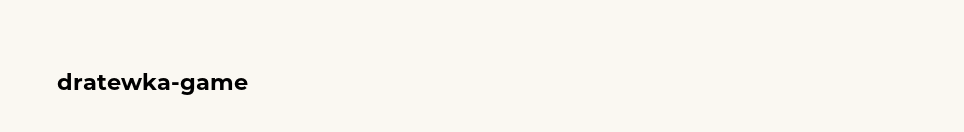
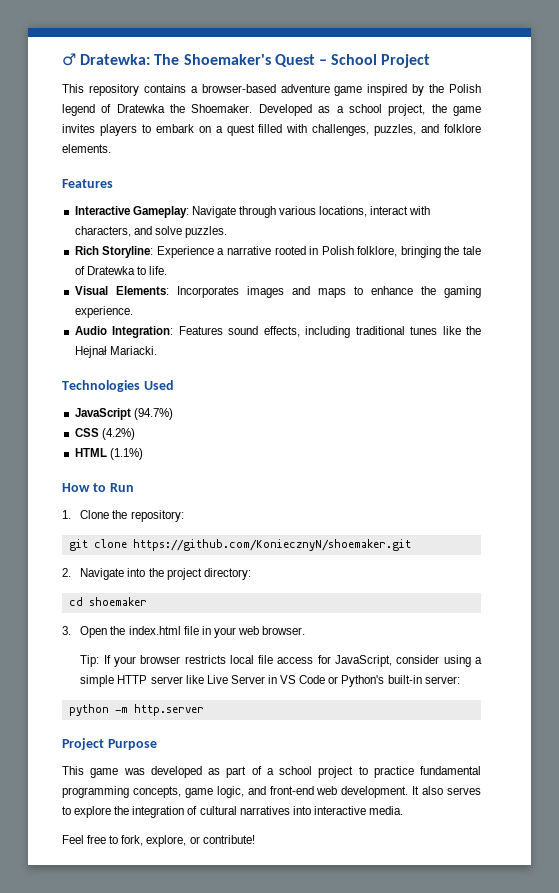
[57,73,248,95] dratewka-game -> [62,53,431,68] [62,84,481,96] [62,104,482,116] [62,124,481,136] [62,144,111,153] [62,179,113,188] [74,206,431,218] [74,226,227,238] [74,246,481,258] [74,266,167,275] [74,286,481,298] [74,306,133,318] [74,326,481,338] [74,346,157,358] [62,380,174,392] [74,408,173,420] [74,428,135,440] [74,448,143,460] [62,483,134,492] [62,510,184,522] [68,539,411,551] [62,568,251,580] [68,597,147,606] [62,626,306,638] [80,655,482,667] [80,675,460,687] [68,704,204,716] [62,738,157,750] [62,766,481,778] [62,786,481,798] [62,806,403,818] [62,835,255,847] ♂ Dratewka: The Shoemaker's Quest – School Project // This repository contains a browser-based adventure game inspired by the Polish legend of Dratewka the Shoemaker. Developed as a school project, the game invites players to embark on a quest filled with challenges, puzzles, and folklore elements. // Features // Interactive Gameplay: Navigate through various locations, interact with characters, and solve puzzles. // Rich Storyline: Experience a narrative rooted in Polish folklore, bringing the tale of Dratewka to life. // Visual Elements: Incorporates images and maps to enhance the gaming experience. // Audio Integration: Features sound effects, including traditional tunes like the Hejnał Mariacki. // Technologies Used // JavaScript (94.7%) // CSS (4.2%) // HTML (1.1%) // How to Run // 1. Clone the repository: // git clone https://github.com/KoniecznyN/shoemaker.git // 2. Navigate into the project directory: // cd shoemaker // 3. Open the index.html file in your web browser. // Tip: If your browser restricts local file access for JavaScript, consider using a simple HTTP server like Live Server in VS Code or Python's built-in server: // python -m http.server // Project Purpose // This game was developed as part of a school project to practice fundamental programming concepts, game logic, and front-end web development. It also serves to explore the integration of cultural narratives into interactive media. // Feel free to fork, explore, or contribute!

